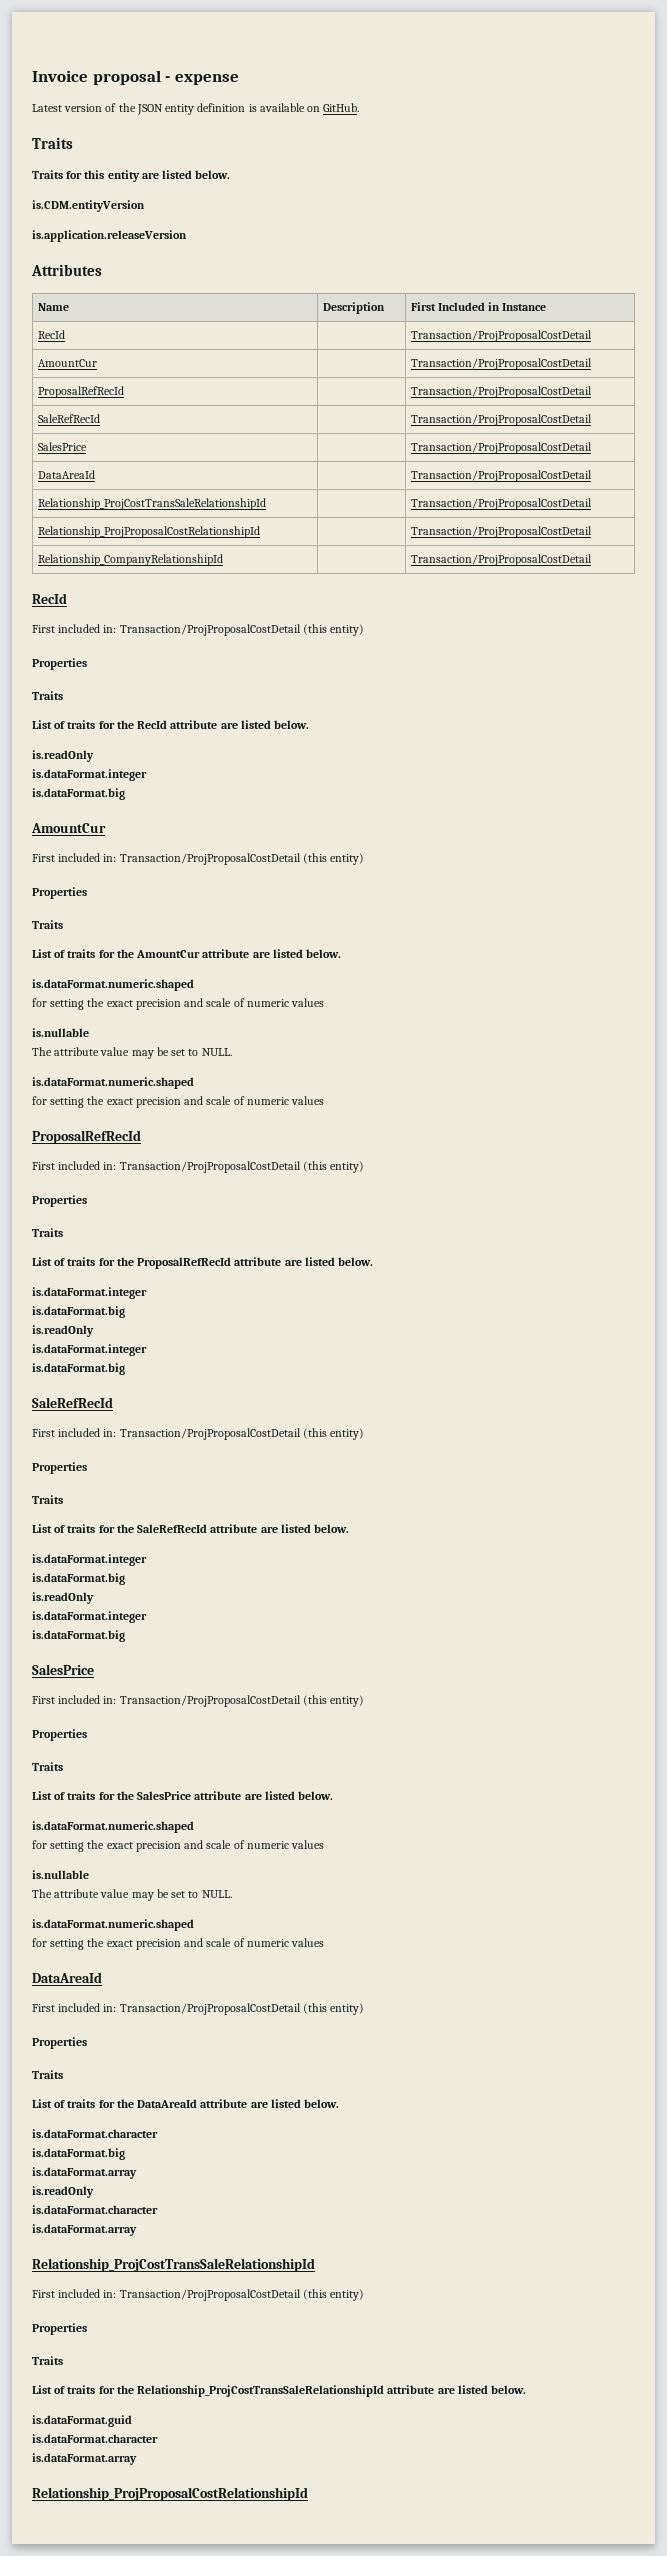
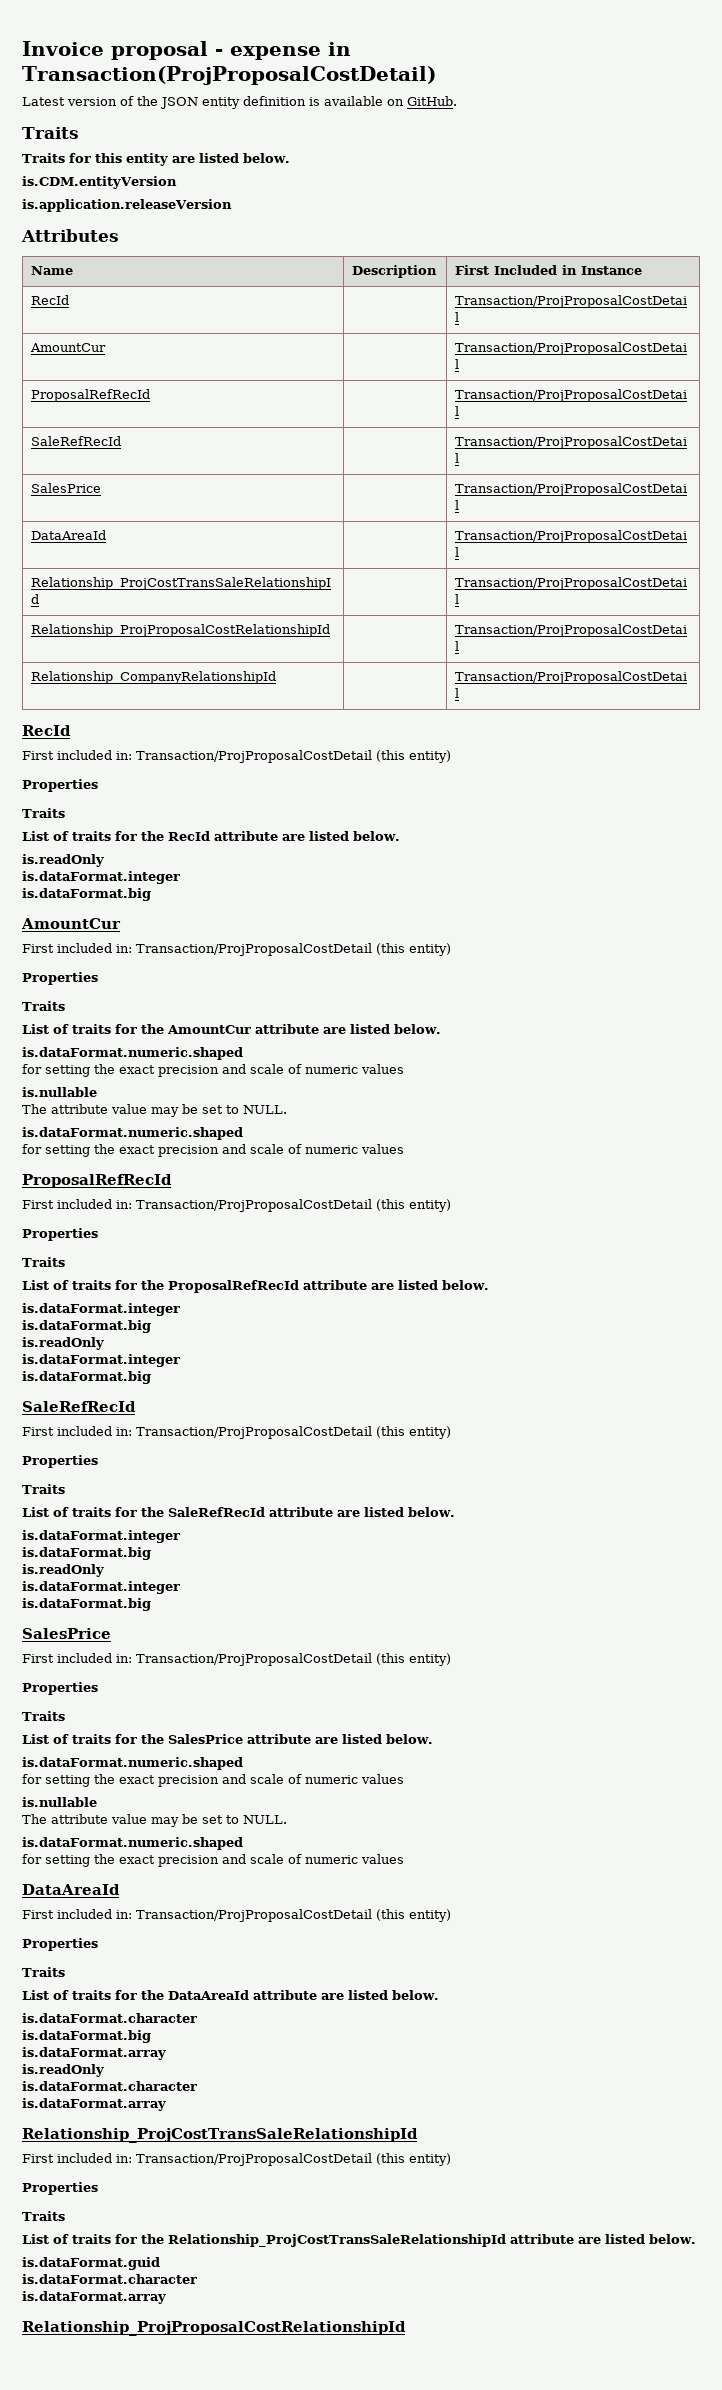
(239, 79) none -> [328,42,351,56] [22,66,436,85] in Transaction(ProjProposalCostDetail)

